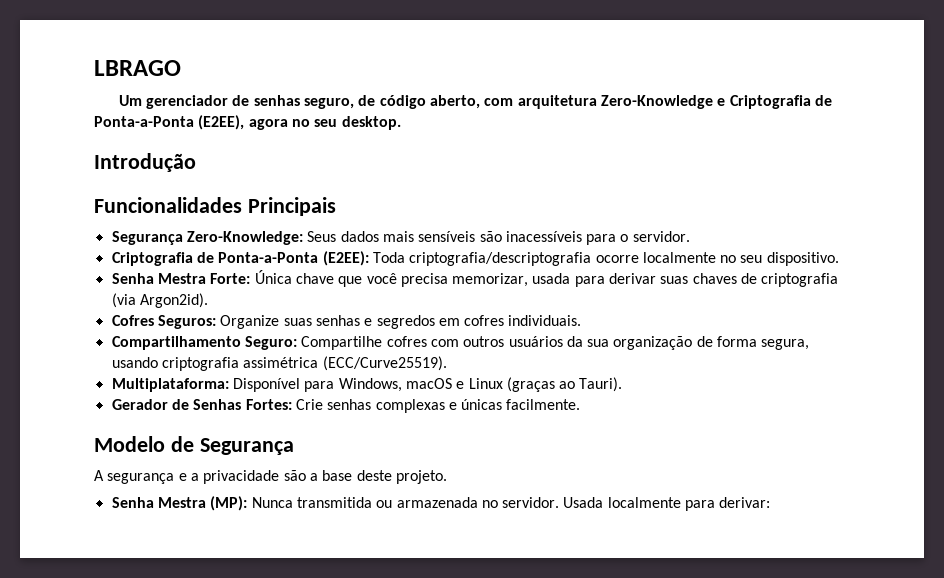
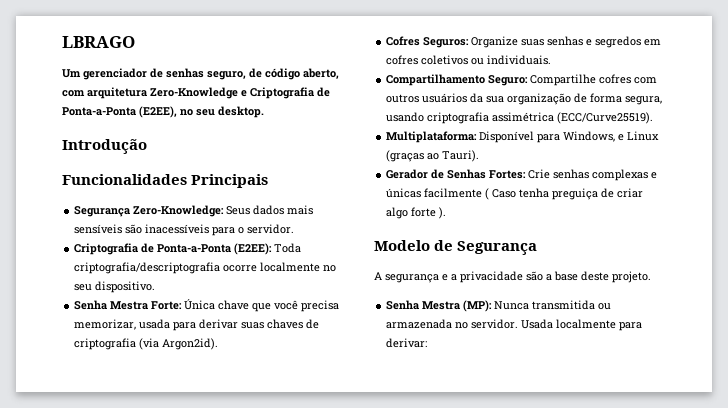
[248,119,288,130] agora -> (177, 112) none
(505, 320) none -> [421,55,485,65] coletivos ou
[405,378,452,389] macOS -> (616, 136) none
[506,399,581,410] facilmente. -> [424,188,644,200] [386,207,447,219] facilmente ( Caso tenha preguiça de criar algo forte ).

